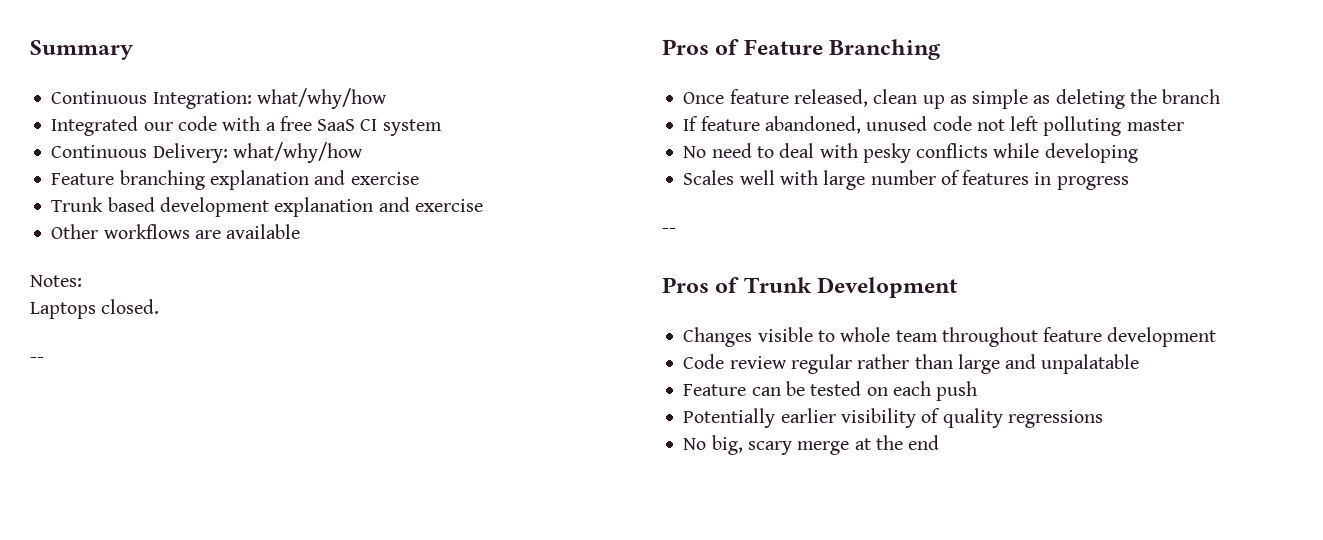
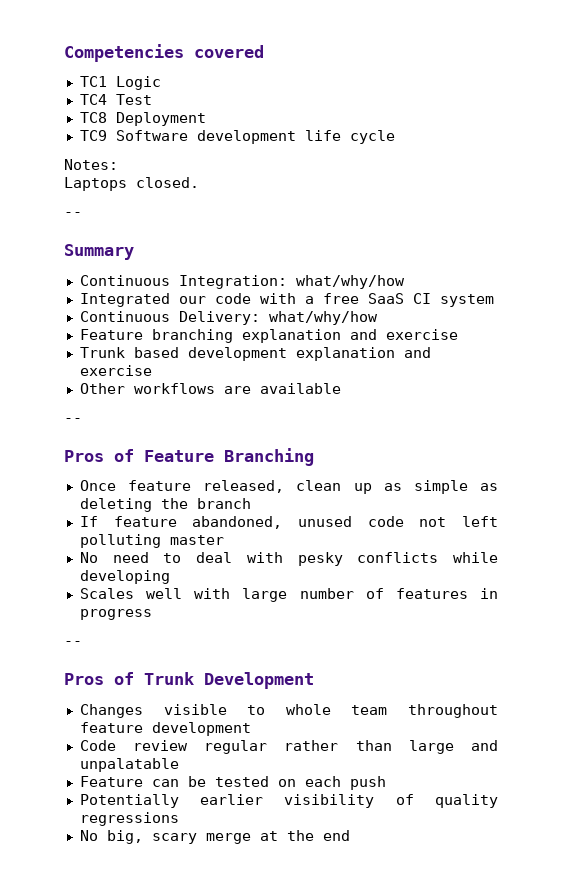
(30, 50) none -> [64,44,264,62] [79,76,161,90] [79,94,152,105] [79,112,206,126] [79,130,395,144] [64,159,118,170] [64,177,199,191] [64,212,82,217] Competencies covered // TC1 Logic // TC4 Test // TC8 Deployment // TC9 Software development life cycle // Notes: // Laptops closed. // -- //
[30,275,82,287] [30,299,160,319] // Notes: // Laptops closed. -> (341, 388) none

